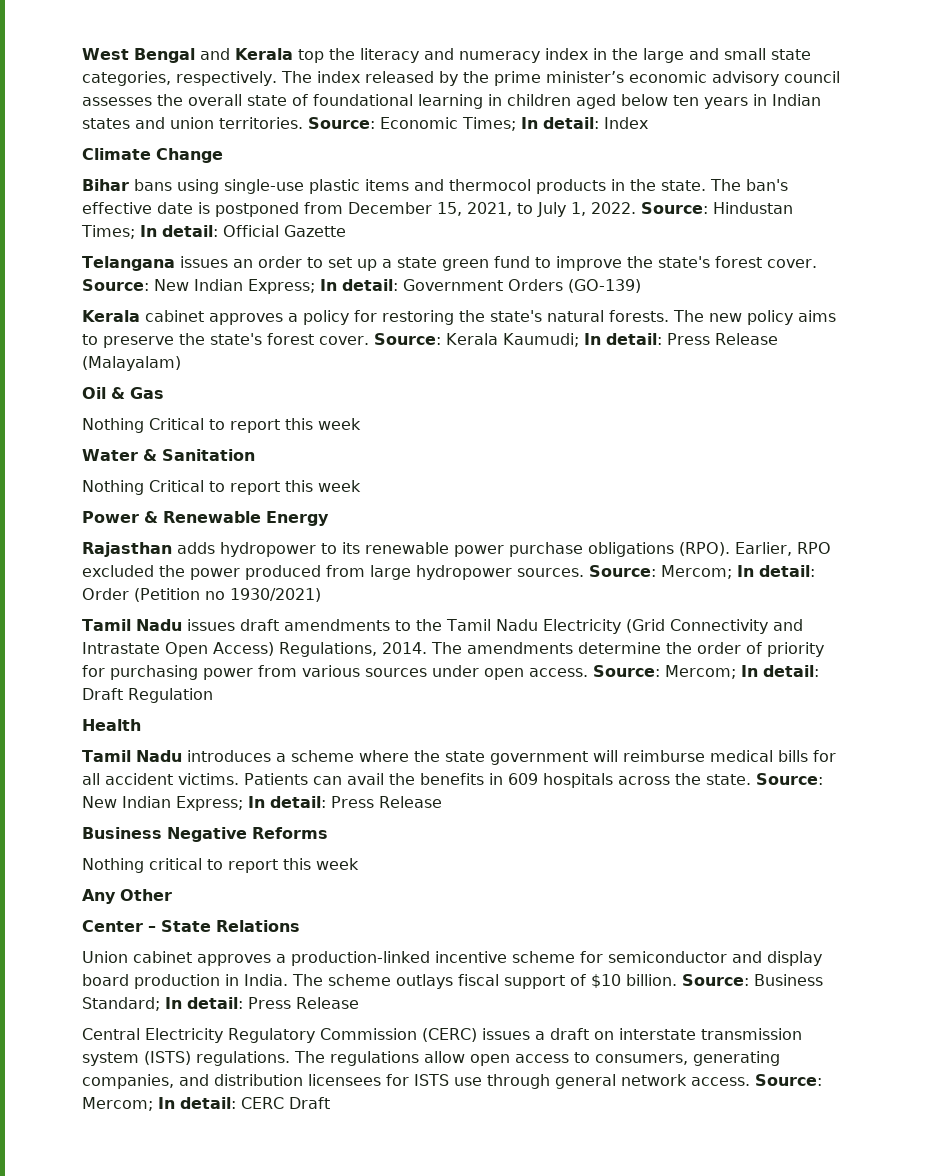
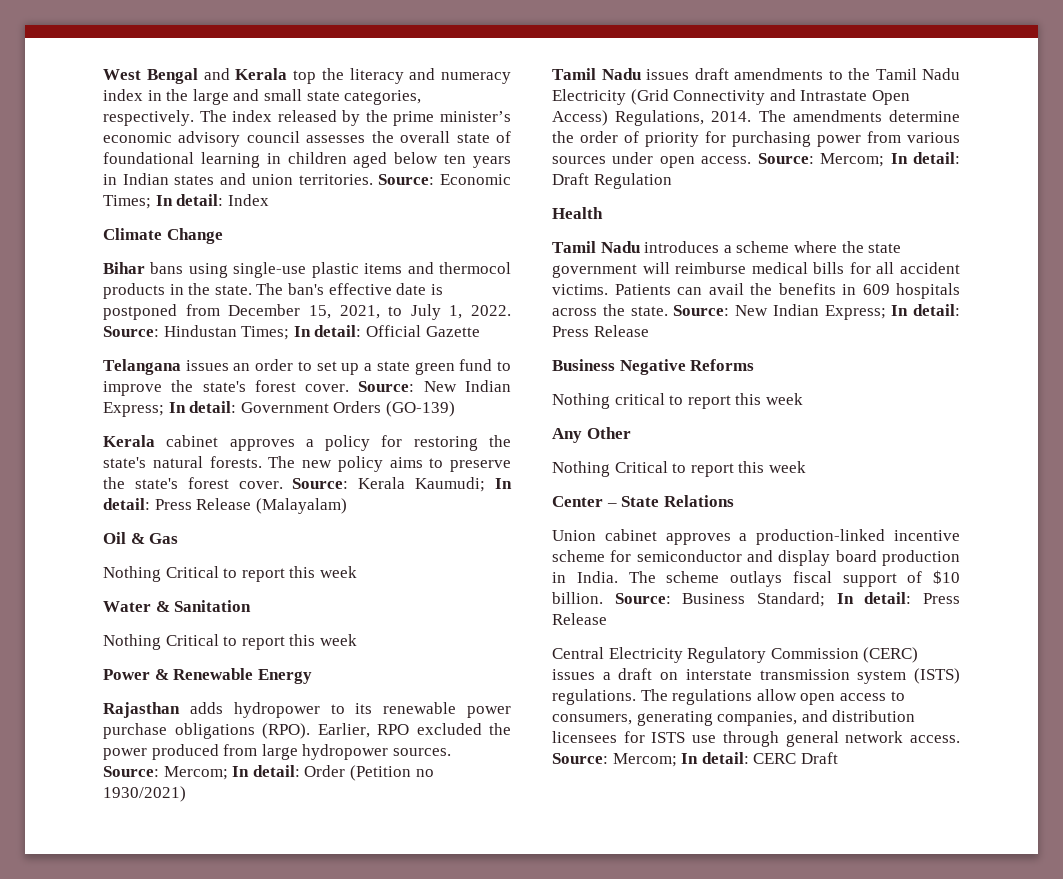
(172, 895) none -> [552,461,806,477] // Nothing Critical to report this week

